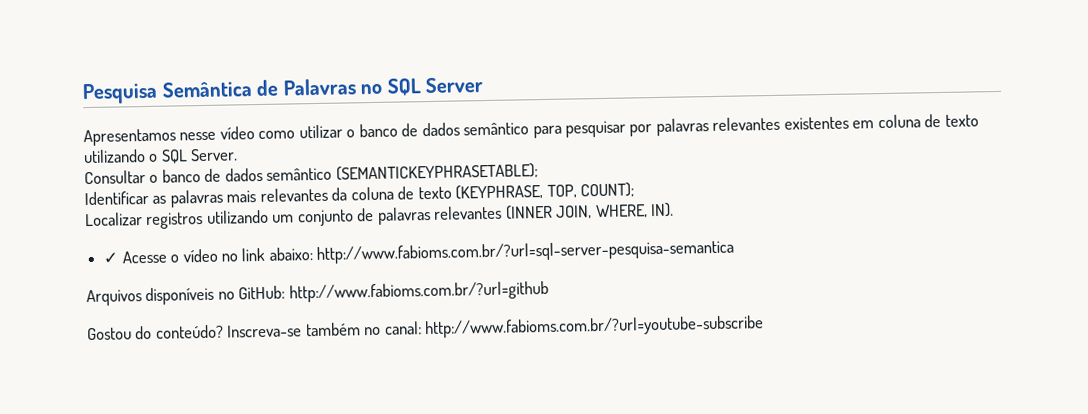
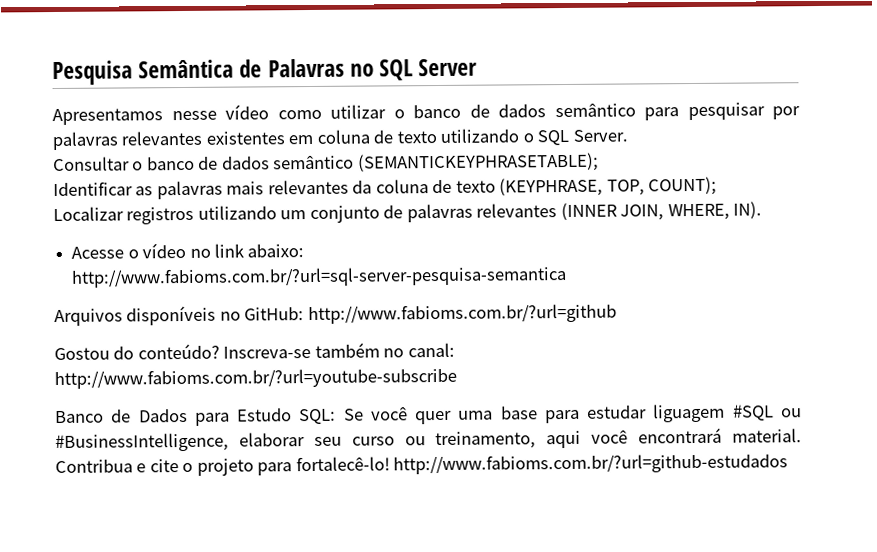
[103,252,119,264] ✓ -> (763, 210) none
(765, 327) none -> [55,403,802,426] [55,427,803,453] [55,453,789,476] // Banco de Dados para Estudo SQL: Se você quer uma base para estudar liguagem #SQL ou #BusinessIntelligence, elaborar seu curso ou treinamento, aqui você encontrará material. Contribua e cite o projeto para fortalecê-lo! http://www.fabioms.com.br/?url=github-estudados

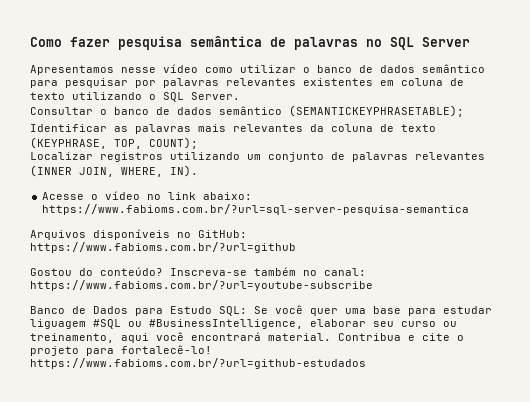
[52,58,345,86] Pesquisa Semântica de Palavras -> [30,36,358,50] Como fazer pesquisa semântica de palavras
[71,265,568,288] http://www.fabioms.com.br/?url=sql-server-pesquisa-semantica -> [42,204,470,215] https://www.fabioms.com.br/?url=sql-server-pesquisa-semantica
[307,303,617,325] http://www.fabioms.com.br/?url=github -> [30,242,296,253] https://www.fabioms.com.br/?url=github
[54,367,457,390] http://www.fabioms.com.br/?url=youtube-subscribe -> [30,280,373,291] https://www.fabioms.com.br/?url=youtube-subscribe
[393,453,789,475] http://www.fabioms.com.br/?url=github-estudados -> [30,358,366,369] https://www.fabioms.com.br/?url=github-estudados

